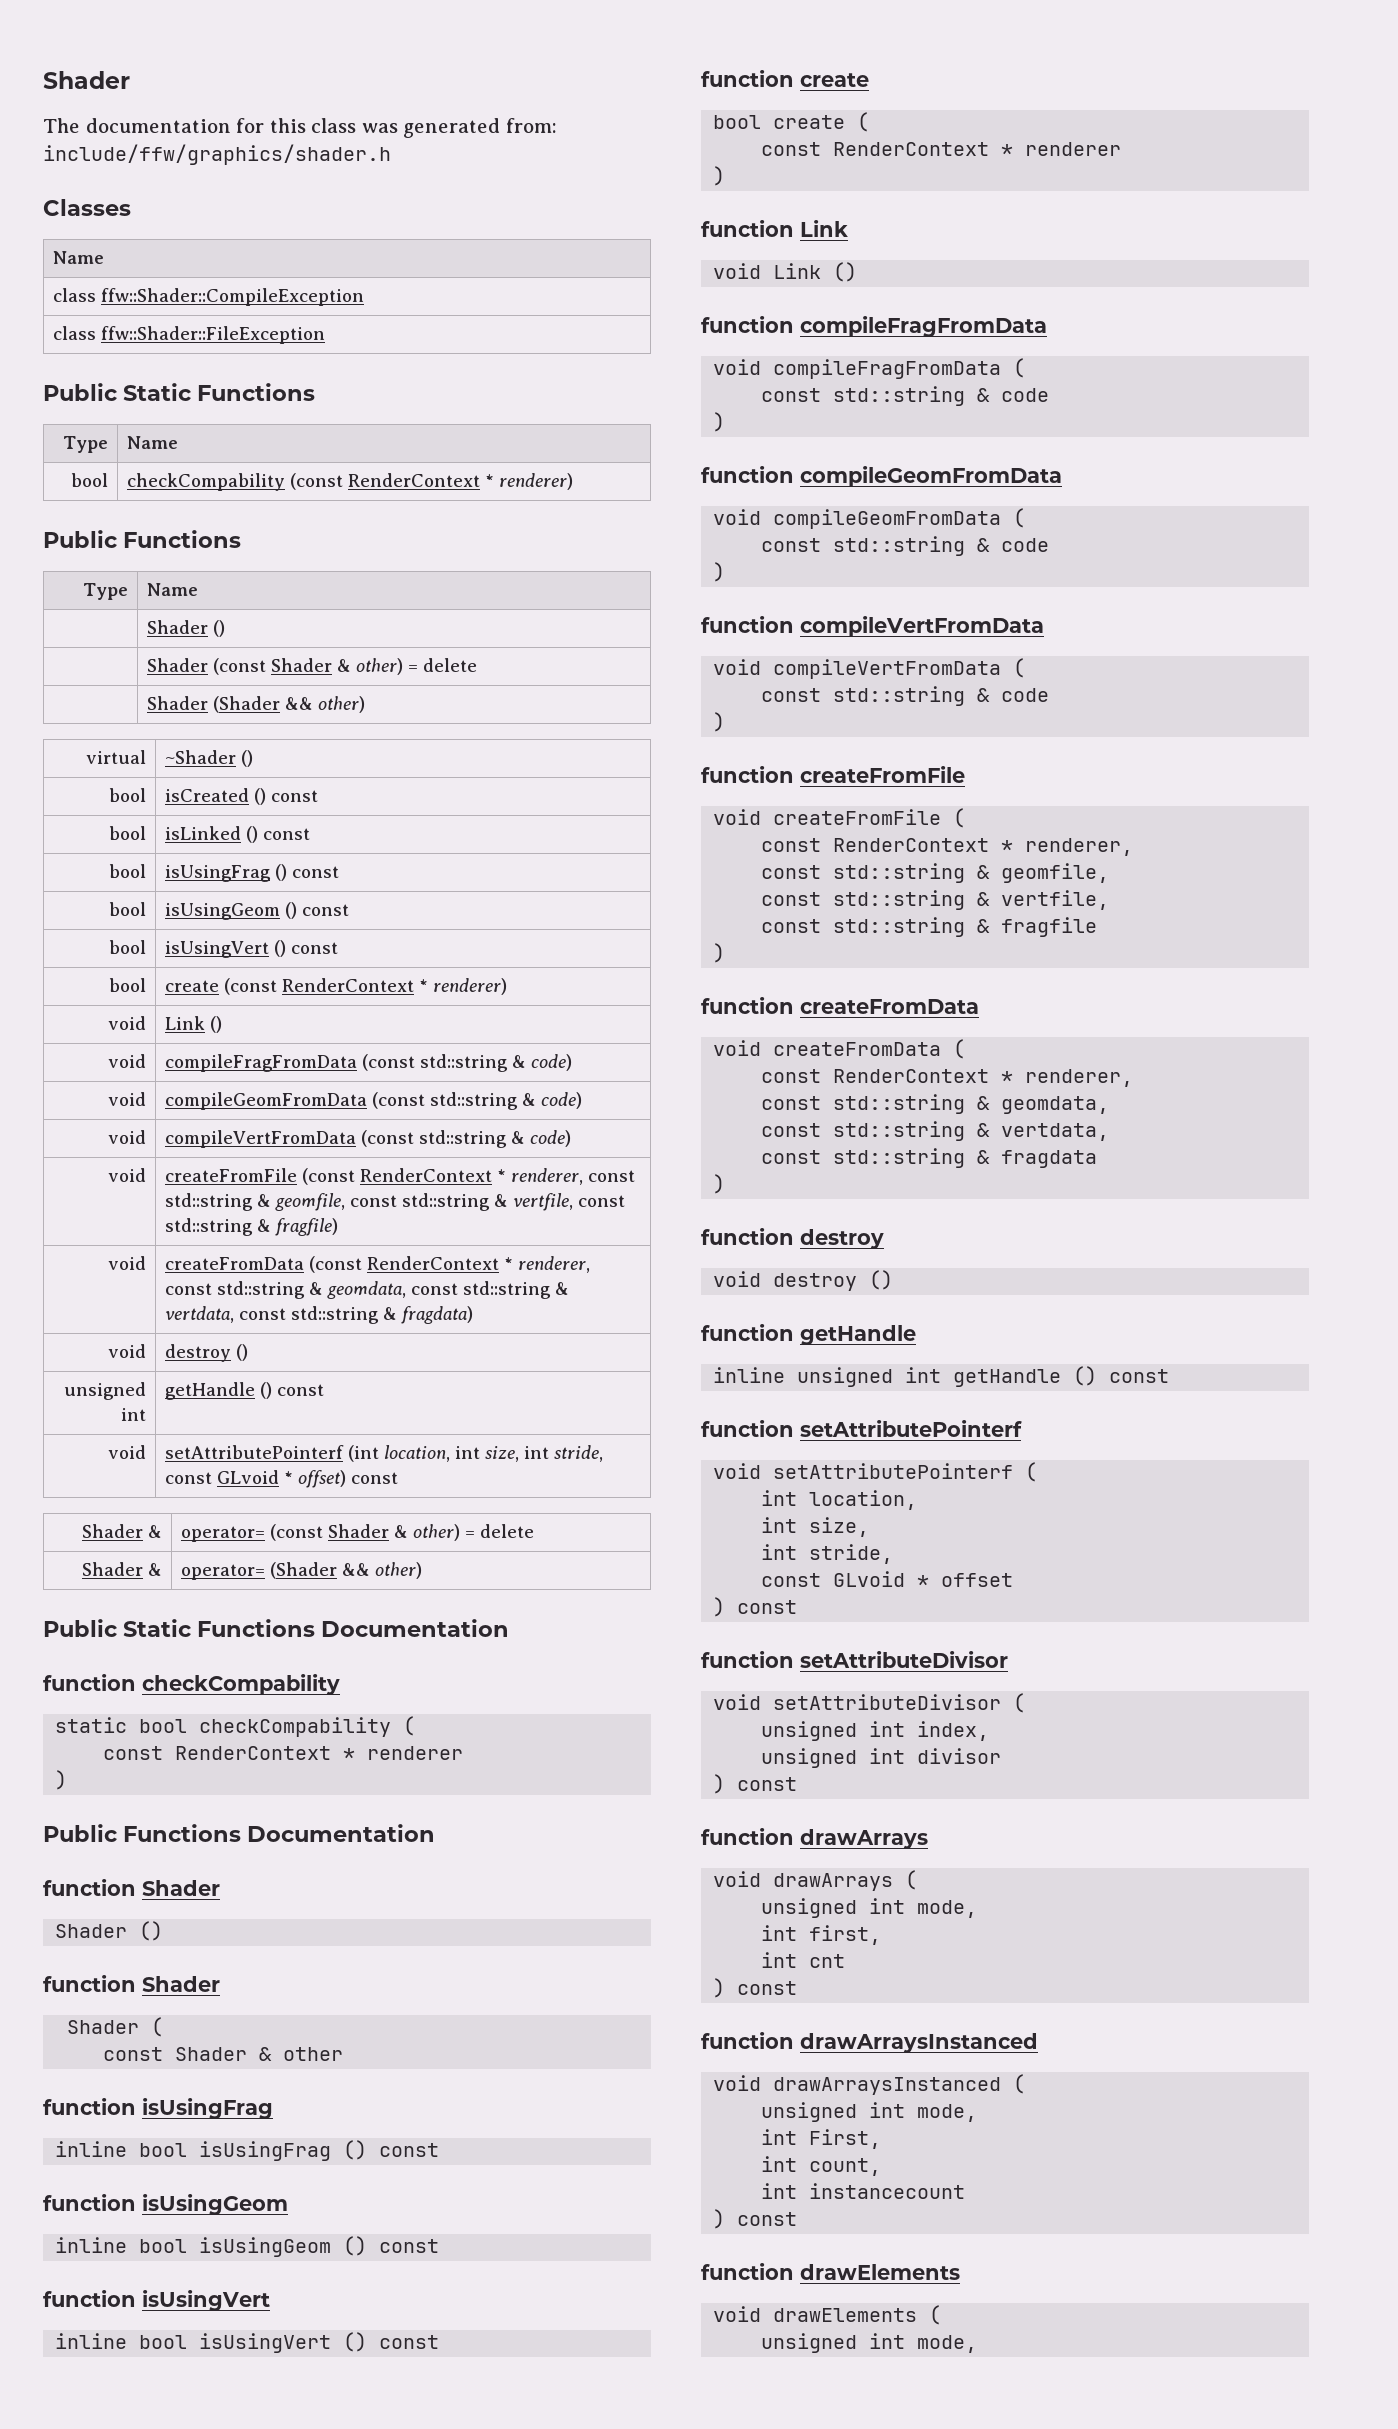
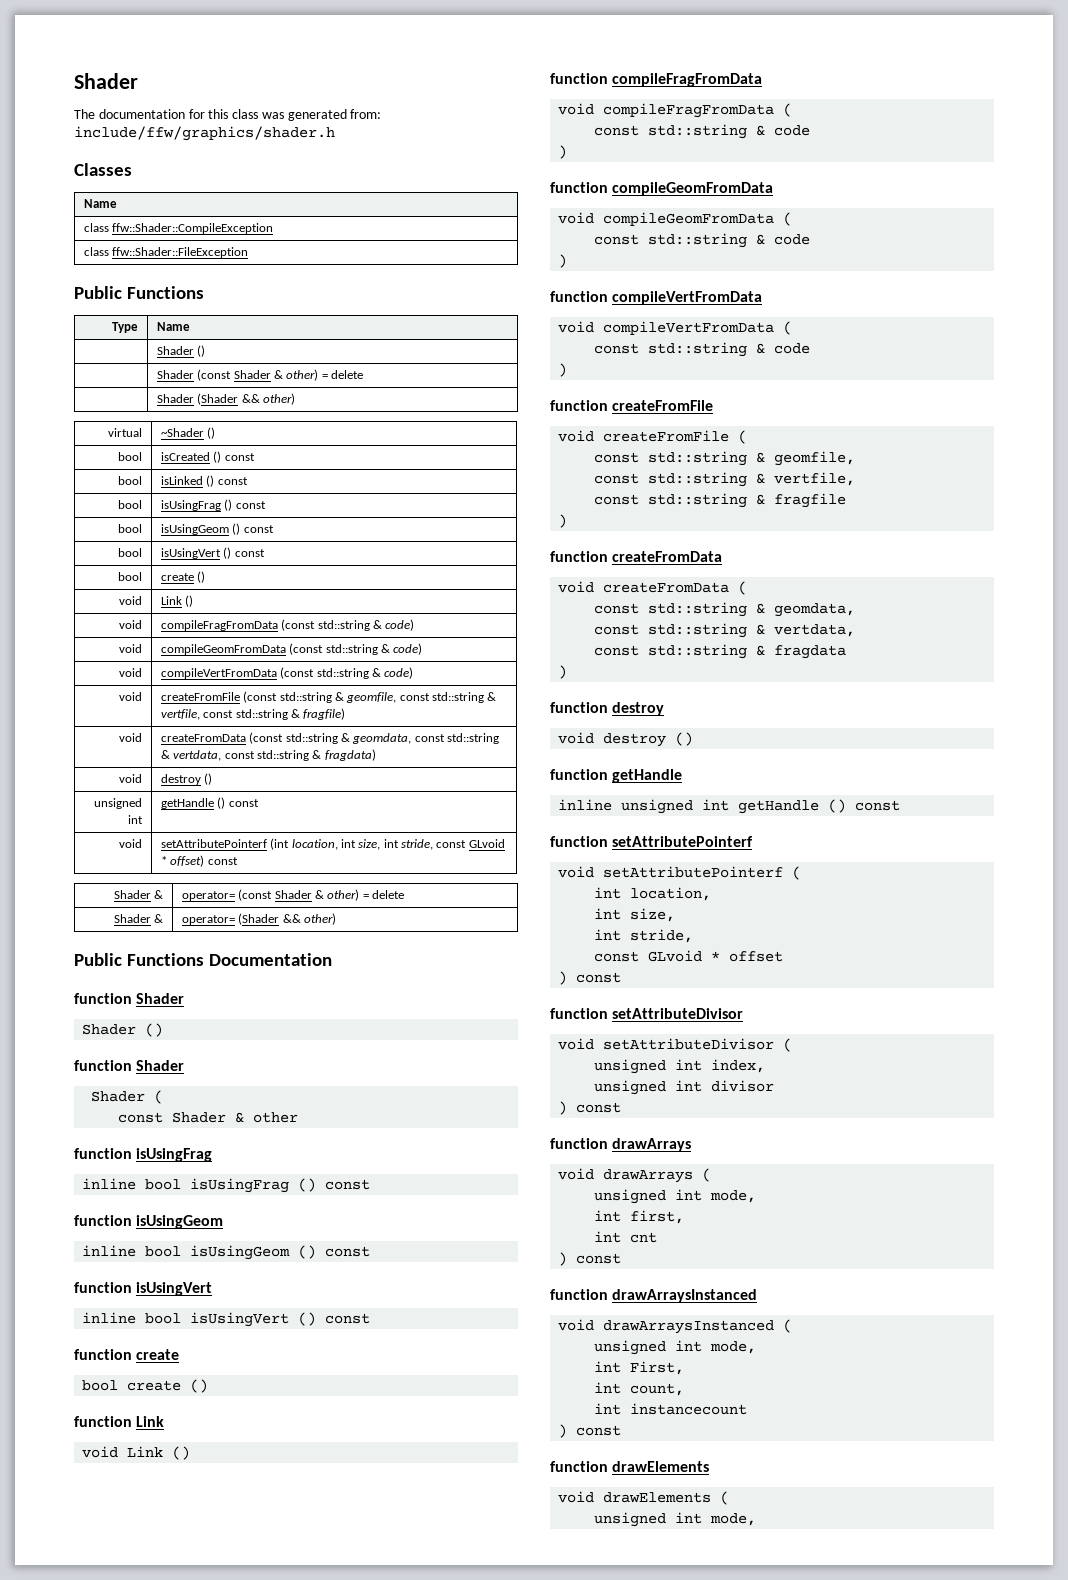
[43,383,316,401] [62,436,108,453] [127,436,179,449] [70,473,108,487] [127,473,574,491] // Public Static Functions // Type | Name // bool | checkCompability (const RenderContext * renderer) -> (249, 252) none
[224,978,508,995] (const RenderContext * renderer) -> [197,571,206,583] ()
[360,1168,636,1185] RenderContext * renderer, const -> (278, 697) none
[367,1256,591,1273] [165,1283,213,1295] RenderContext * renderer, const -> (284, 738) none
[43,1619,510,1637] [43,1674,340,1695] [55,1716,416,1737] [103,1746,464,1760] [55,1770,68,1790] // Public Static Functions Documentation // function checkCompability // static bool checkCompability ( // const RenderContext * renderer // ) -> (336, 919) none
[857,112,870,132] [761,142,1122,156] [713,166,726,186] ( // const RenderContext * renderer // ) -> [190,1379,209,1393] ()
[761,838,1134,856] // const RenderContext * renderer, -> (748, 437) none
[761,1069,1134,1087] // const RenderContext * renderer, -> (748, 588) none

